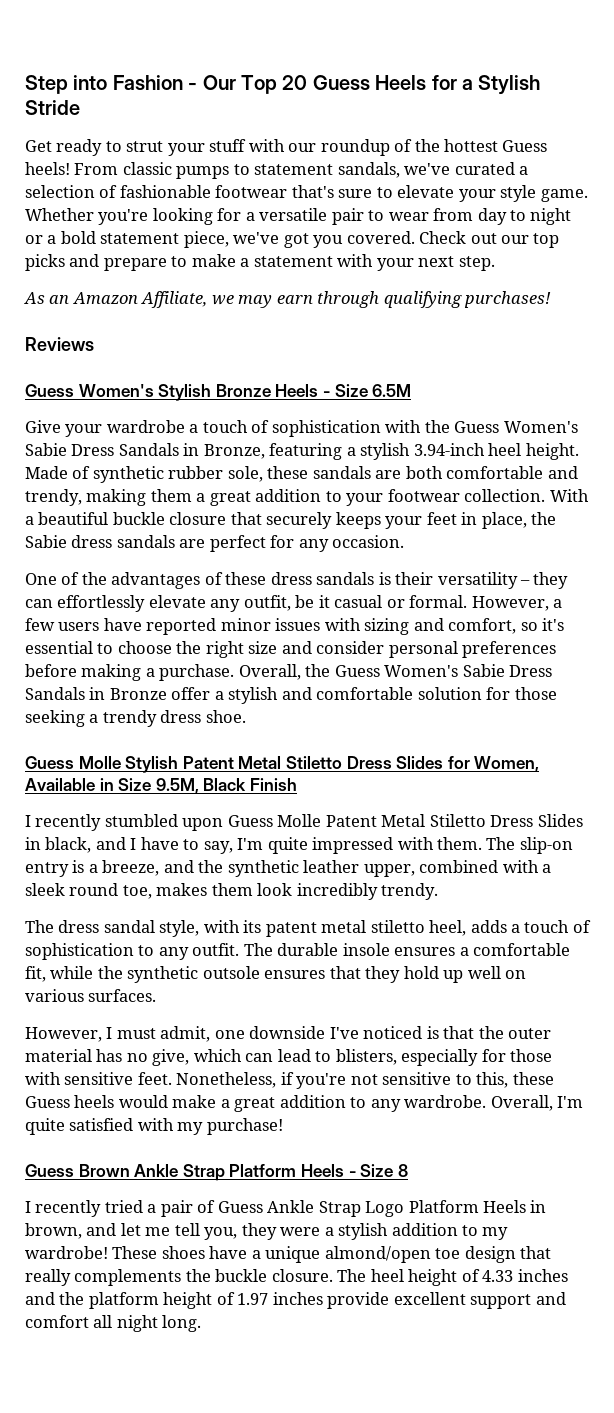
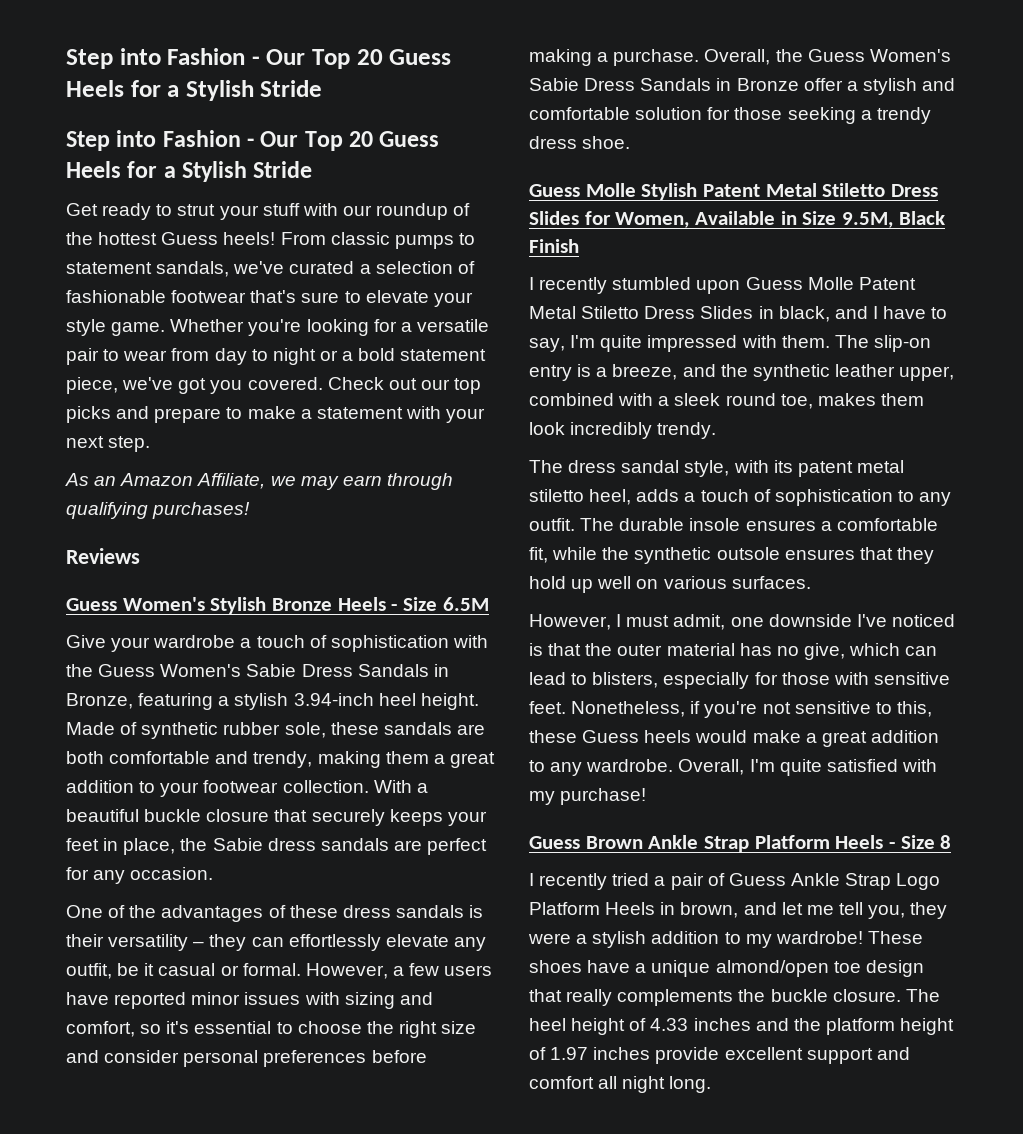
(80, 107) none -> [66,130,440,151] [66,161,313,182] // Step into Fashion - Our Top 20 Guess Heels for a Stylish Stride

